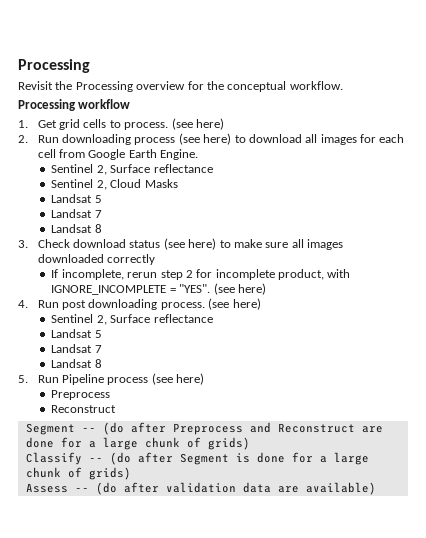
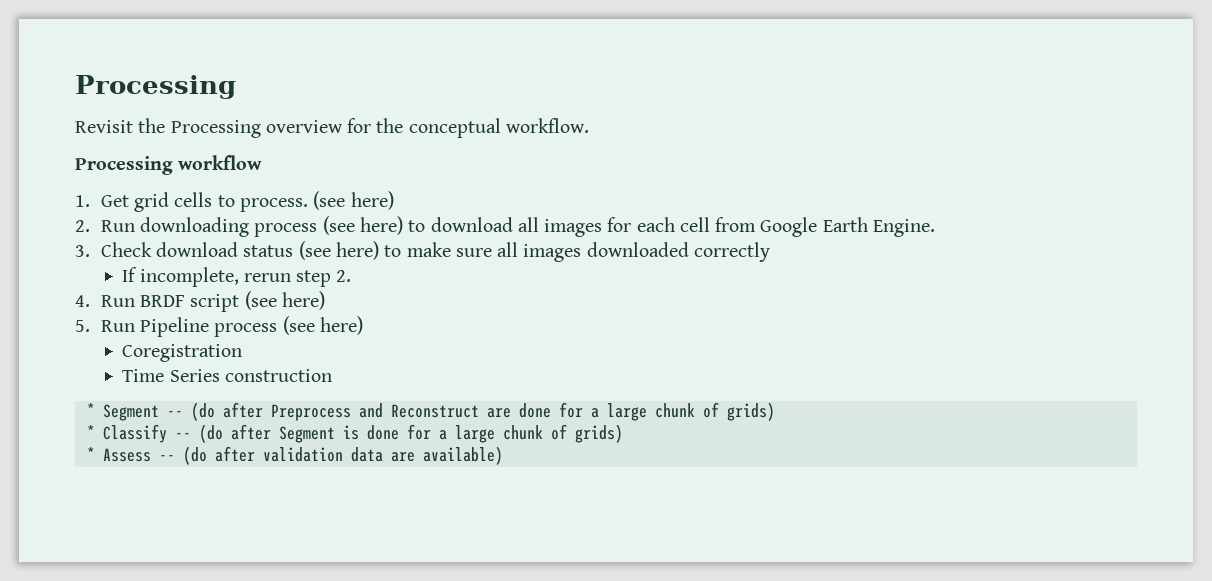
[51,164,213,175] [51,179,178,190] [51,194,102,203] [51,209,102,218] [51,224,102,233] // Sentinel 2, Surface reflectance // Sentinel 2, Cloud Masks // Landsat 5 // Landsat 7 // Landsat 8 -> (935, 228) none
[185,269,351,280] [51,283,266,295] 2 for incomplete product, with IGNORE_INCOMPLETE = "YES". (see here) -> [336,270,352,282] 2.
[62,298,261,310] [51,314,213,325] [51,329,102,338] [51,344,102,353] [51,359,102,368] post downloading process. (see here) // Sentinel 2, Surface reflectance // Landsat 5 // Landsat 7 // Landsat 8 -> [140,291,325,312] BRDF script (see here)
[51,390,111,400] [51,405,117,413] Preprocess // Reconstruct // -> [122,344,243,362] [122,369,332,382] [86,403,95,417] Coregistration // Time Series construction // *
(250, 443) none -> [86,425,95,439] *
(131, 473) none -> [86,447,95,461] *

